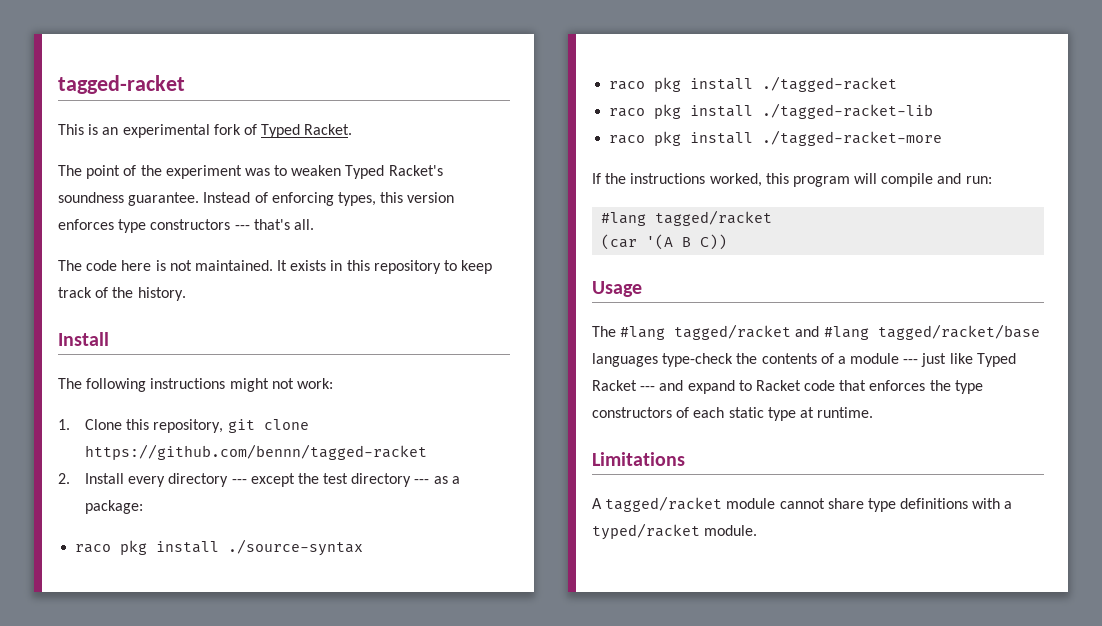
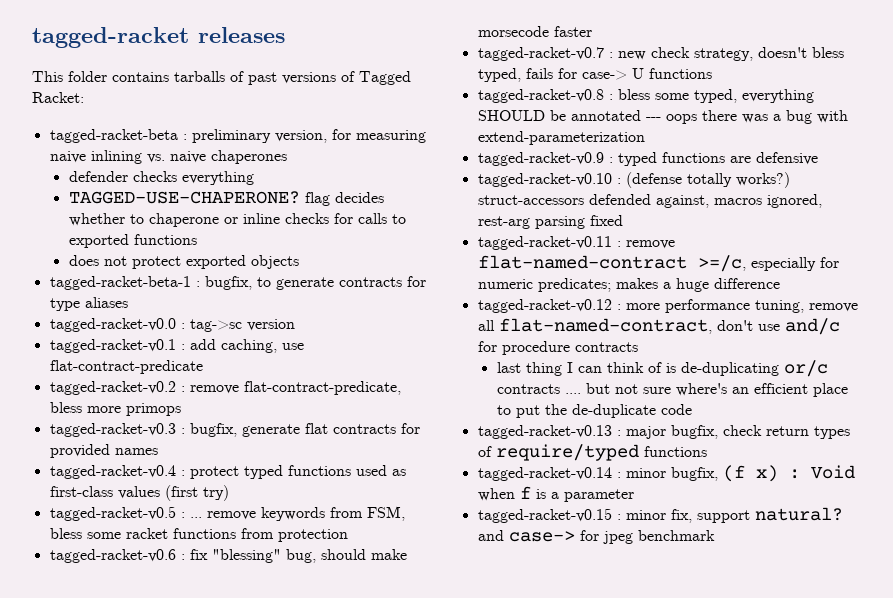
(185, 84) none -> [198,27,285,43] releases
[88,124,353,138] [58,165,443,179] [58,192,455,206] [58,219,314,233] [58,260,493,274] [58,287,186,301] [58,332,109,346] [58,378,333,392] [58,419,309,433] [84,444,427,460] [58,473,460,487] [84,500,143,514] [75,539,364,556] [609,76,898,92] [609,103,934,119] [609,130,943,146] [592,173,992,187] [601,210,773,226] [601,234,728,250] [592,281,642,297] [592,324,1040,340] [592,353,1016,367] [592,380,983,394] [592,407,874,421] [592,452,685,466] [592,496,1013,512] [592,523,758,540] is an experimental fork of Typed Racket. // The point of the experiment was to weaken Typed Racket's soundness guarantee. Instead of enforcing types, this version enforces type constructors --- that's all. // The code here is not maintained. It exists in this repository to keep track of the history. // Install // The following instructions might not work: // 1. Clone this repository, git clone https://github.com/bennn/tagged-racket // 2. Install every directory --- except the test directory --- as a package: // raco pkg install ./source-syntax // raco pkg install ./tagged-racket // raco pkg install ./tagged-racket-lib // raco pkg install ./tagged-racket-more // If the instructions worked, this program will compile and run: // #lang tagged/racket // (car '(A B C)) // Usage // The #lang tagged/racket and #lang tagged/racket/base languages type-check the contents of a module --- just like Typed Racket --- and expand to Racket code that enforces the type constructors of each static type at runtime. // Limitations // A tagged/racket module cannot share type definitions with a typed/racket module. -> [68,71,411,85] [32,92,84,103] [49,129,426,143] [49,150,287,164] [68,171,254,185] [68,191,384,206] [68,213,406,227] [68,234,197,248] [68,255,299,269] [49,276,426,290] [49,297,128,311] [49,318,295,332] [49,339,304,353] [49,360,203,374] [49,381,401,395] [49,402,181,416] [49,423,420,437] [49,444,158,458] [49,465,406,479] [49,485,229,501] [49,506,405,521] [49,528,348,542] [49,549,407,563] [477,26,592,37] [477,47,844,61] [477,68,712,82] [477,89,814,103] [477,110,848,124] [477,131,645,145] [477,152,818,166] [477,172,790,188] [477,194,822,208] [477,215,623,229] [477,236,675,250] [477,255,839,272] [477,278,780,292] [477,299,858,313] [477,318,840,335] [477,341,638,355] [496,360,828,377] [496,383,848,397] [496,404,692,418] [477,425,850,439] [477,444,707,461] [477,465,855,482] [477,486,634,502] [477,507,843,523] [477,530,715,544] folder contains tarballs of past versions of Tagged Racket: // tagged-racket-beta : preliminary version, for measuring naive inlining vs. naive chaperones // defender checks everything // TAGGED-USE-CHAPERONE? flag decides whether to chaperone or inline checks for calls to exported functions // does not protect exported objects // tagged-racket-beta-1 : bugfix, to generate contracts for type aliases // tagged-racket-v0.0 : tag->sc version // tagged-racket-v0.1 : add caching, use flat-contract-predicate // tagged-racket-v0.2 : remove flat-contract-predicate, bless more primops // tagged-racket-v0.3 : bugfix, generate flat contracts for provided names // tagged-racket-v0.4 : protect typed functions used as first-class values (first try) // tagged-racket-v0.5 : ... remove keywords from FSM, bless some racket functions from protection // tagged-racket-v0.6 : fix "blessing" bug, should make morsecode faster // tagged-racket-v0.7 : new check strategy, doesn't bless typed, fails for case-> U functions // tagged-racket-v0.8 : bless some typed, everything SHOULD be annotated --- oops there was a bug with extend-parameterization // tagged-racket-v0.9 : typed functions are defensive // tagged-racket-v0.10 : (defense totally works?) struct-accessors defended against, macros ignored, rest-arg parsing fixed // tagged-racket-v0.11 : remove flat-named-contract >=/c, especially for numeric predicates; makes a huge difference // tagged-racket-v0.12 : more performance tuning, remove all flat-named-contract, don't use and/c for procedure contracts // last thing I can think of is de-duplicating or/c contracts .... but not sure where's an efficient place to put the de-duplicate code // tagged-racket-v0.13 : major bugfix, check return types of require/typed functions // tagged-racket-v0.14 : minor bugfix, (f x) : Void when f is a parameter // tagged-racket-v0.15 : minor fix, support natural? and case-> for jpeg benchmark

